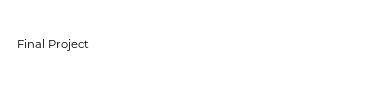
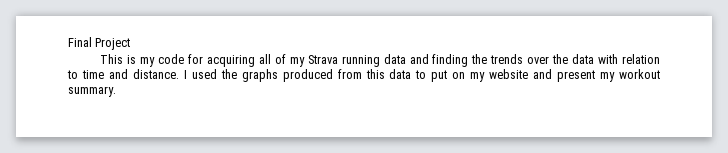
(90, 45) none -> [100,54,661,67] [67,69,660,82] [68,86,116,97] // This is my code for acquiring all of my Strava running data and finding the trends over the data with relation to time and distance. I used the graphs produced from this data to put on my website and present my workout summary.

